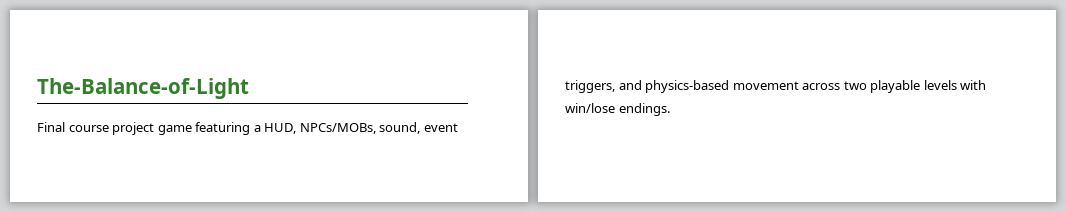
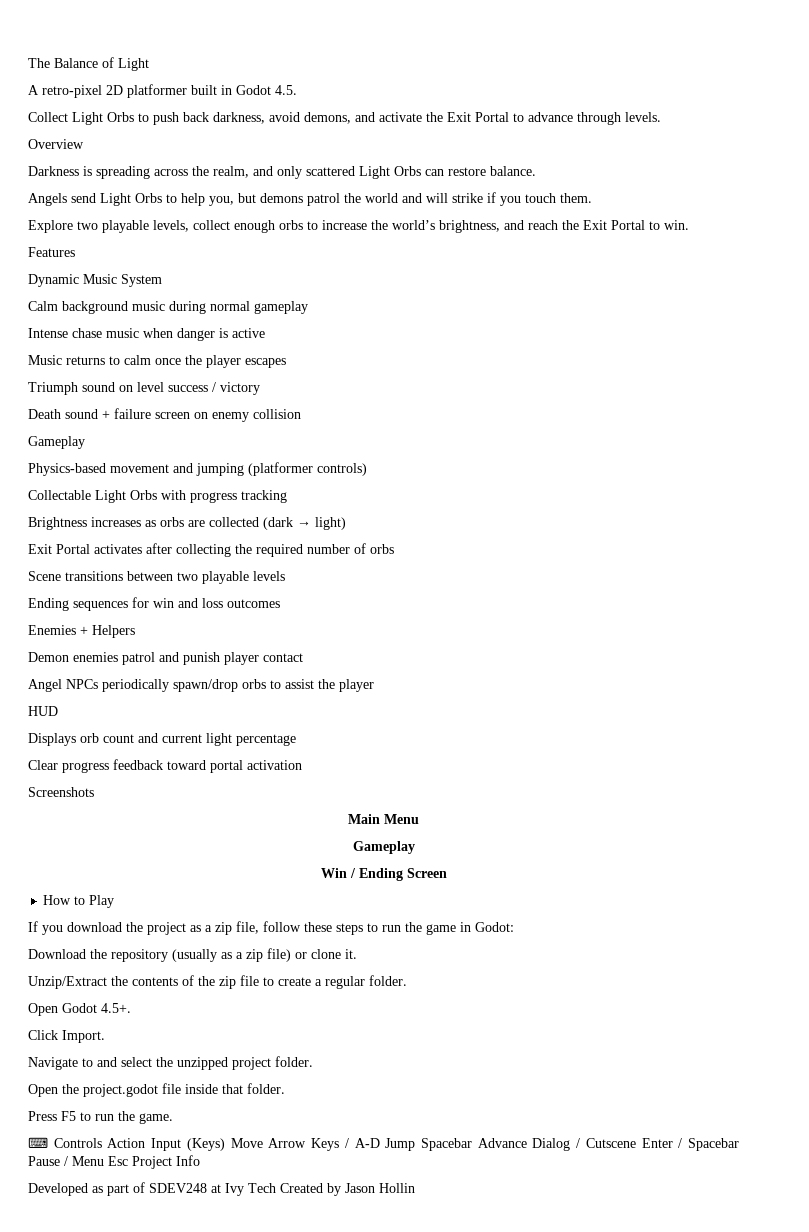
[37,78,249,99] [37,122,458,135] [565,80,987,93] [565,103,670,116] The-Balance-of-Light // Final course project game featuring a HUD, NPCs/MOBs, sound, event triggers, and physics-based movement across two playable levels with win/lose endings. -> [28,57,149,71] [28,84,297,98] [28,112,661,125] [28,139,84,149] [28,166,536,179] [28,192,592,206] [28,220,689,233] [28,247,75,257] [28,274,162,287] [28,301,308,314] [28,328,265,341] [28,355,286,368] [28,382,260,395] [28,408,301,422] [28,436,85,449] [28,462,367,476] [28,490,287,503] [28,517,346,530] [28,543,394,557] [28,571,285,584] [28,597,280,611] [28,625,135,638] [28,652,303,665] [28,679,374,692] [28,706,58,716] [28,733,296,746] [28,759,302,773] [28,787,94,797] [348,814,419,824] [352,841,415,854] [320,868,447,881] [43,895,115,908] [28,921,514,935] [28,948,357,962] [28,975,407,989] [28,1003,131,1016] [28,1030,105,1043] [28,1056,313,1070] [28,1083,285,1097] [28,1111,173,1124] [28,1137,739,1151] [28,1155,200,1169] [28,1182,415,1196] The Balance of Light // A retro-pixel 2D platformer built in Godot 4.5. // Collect Light Orbs to push back darkness, avoid demons, and activate the Exit Portal to advance through levels. // Overview // Darkness is spreading across the realm, and only scattered Light Orbs can restore balance. // Angels send Light Orbs to help you, but demons patrol the world and will strike if you touch them. // Explore two playable levels, collect enough orbs to increase the world’s brightness, and reach the Exit Portal to win. // Features // Dynamic Music System // Calm background music during normal gameplay // Intense chase music when danger is active // Music returns to calm once the player escapes // Triumph sound on level success / victory // Death sound + failure screen on enemy collision // Gameplay // Physics-based movement and jumping (platformer controls) // Collectable Light Orbs with progress tracking // Brightness increases as orbs are collected (dark → light) // Exit Portal activates after collecting the required number of orbs // Scene transitions between two playable levels // Ending sequences for win and loss outcomes // Enemies + Helpers // Demon enemies patrol and punish player contact // Angel NPCs periodically spawn/drop orbs to assist the player // HUD // Displays orb count and current light percentage // Clear progress feedback toward portal activation // Screenshots // Main Menu // Gameplay // Win / Ending Screen // How to Play // If you download the project as a zip file, follow these steps to run the game in Godot: // Download the repository (usually as a zip file) or clone it. // Unzip/Extract the contents of the zip file to create a regular folder. // Open Godot 4.5+. // Click Import. // Navigate to and select the unzipped project folder. // Open the project.godot file inside that folder. // Press F5 to run the game. // ⌨ Controls Action Input (Keys) Move Arrow Keys / A-D Jump Spacebar Advance Dialog / Cutscene Enter / Spacebar Pause / Menu Esc Project Info // Developed as part of SDEV248 at Ivy Tech Created by Jason Hollin

